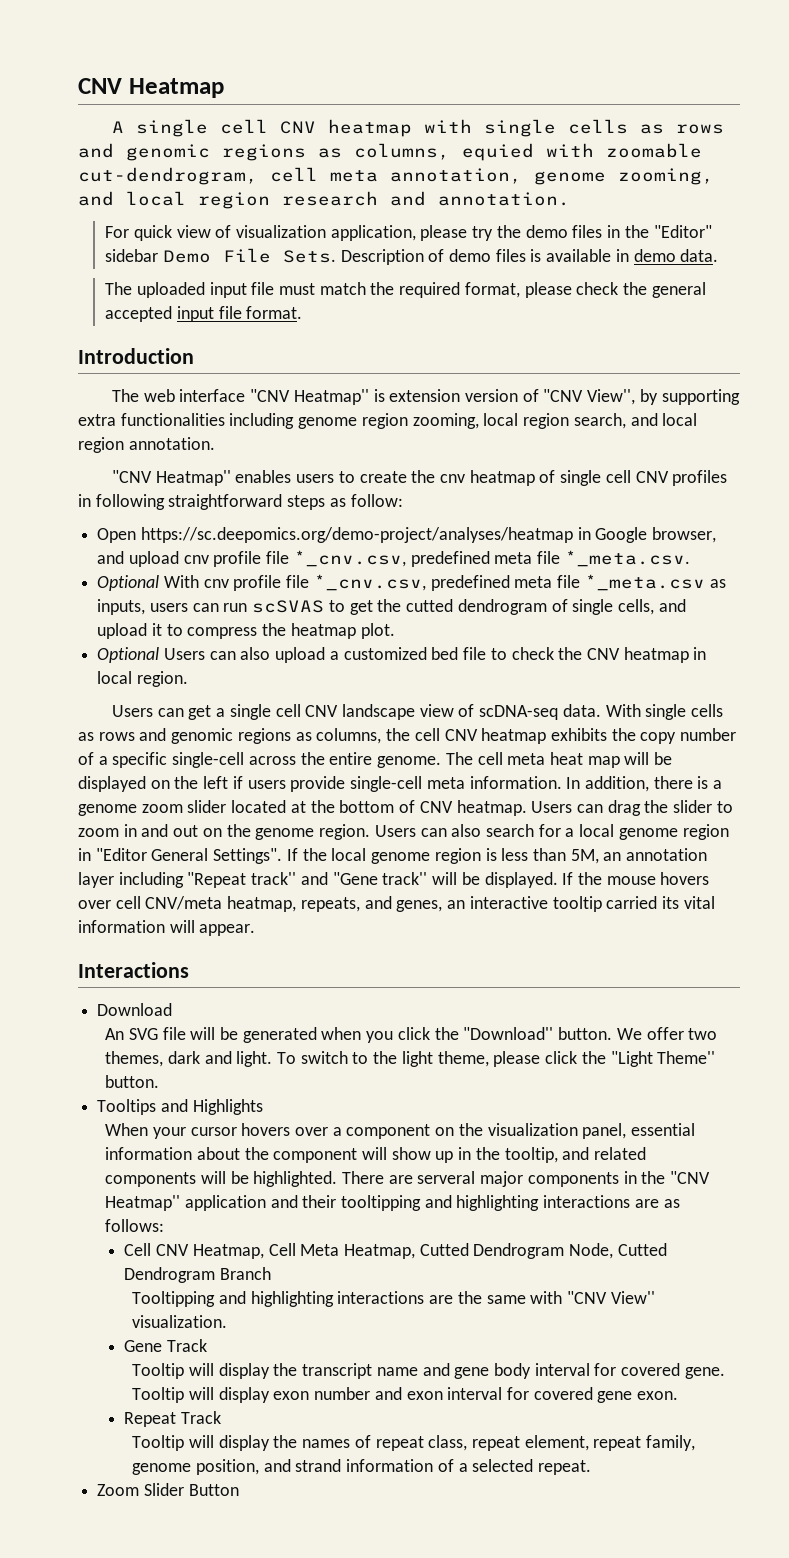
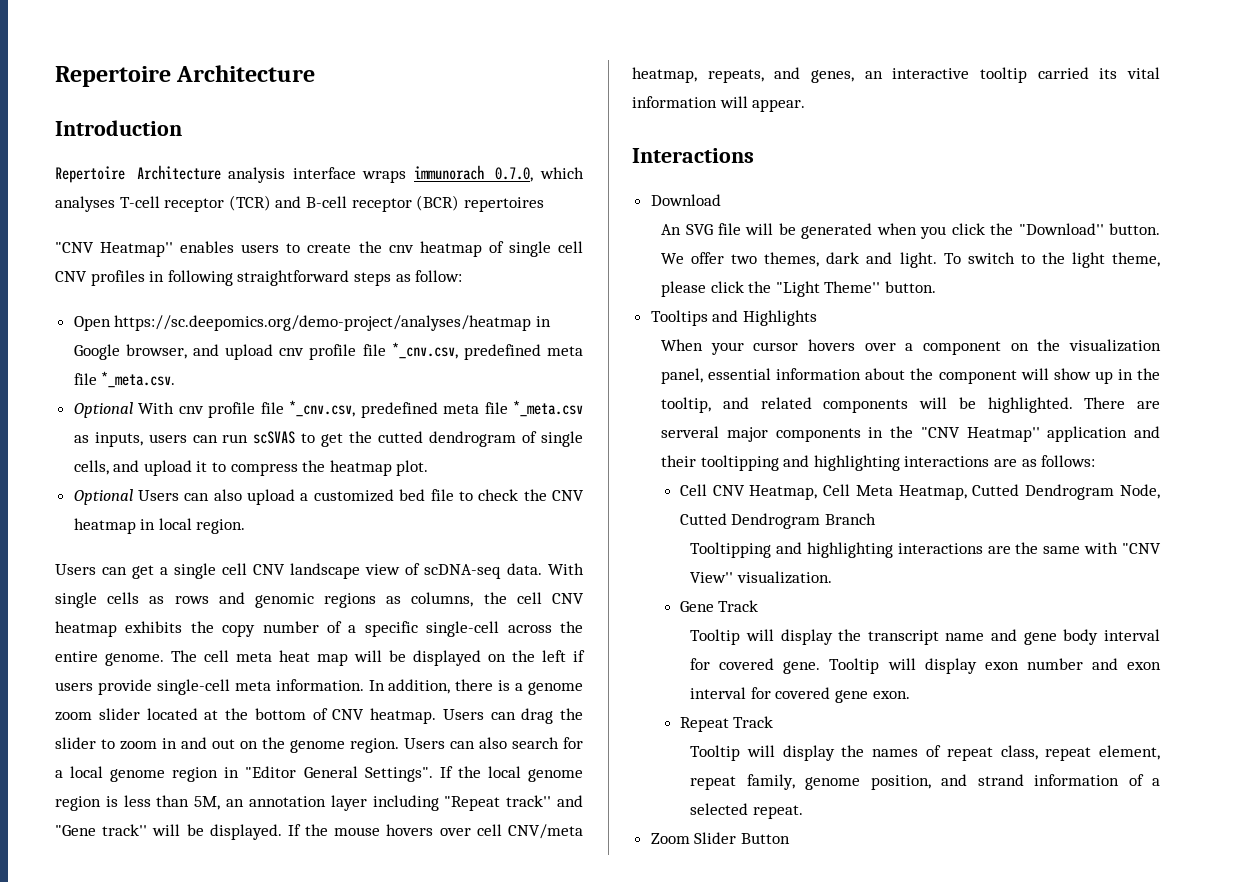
[78,78,224,98] [111,119,724,137] [78,143,702,161] [78,167,714,185] [78,191,570,209] [105,225,712,241] [105,248,719,265] [105,282,706,298] [105,306,303,322] [78,348,194,364] [111,389,740,405] [78,413,698,429] [78,437,215,453] CNV Heatmap // A single cell CNV heatmap with single cells as rows and genomic regions as columns, equied with zoomable cut-dendrogram, cell meta annotation, genome zooming, and local region research and annotation. // For quick view of visualization application, please try the demo files in the "Editor" sidebar Demo File Sets. Description of demo files is available in demo data. // The uploaded input file must match the required format, please check the general accepted input file format. // Introduction // The web interface "CNV Heatmap'' is extension version of "CNV View'', by supporting extra functionalities including genome region zooming, local region search, and local region annotation. -> [55,65,316,87] [55,120,182,136] [55,165,584,183] [55,195,544,212] Repertoire Architecture // Introduction // Repertoire Architecture analysis interface wraps immunorach 0.7.0, which analyses T-cell receptor (TCR) and B-cell receptor (BCR) repertoires

